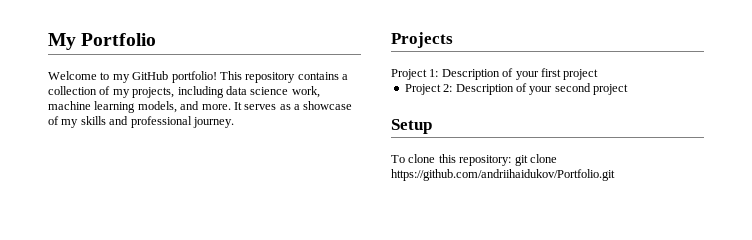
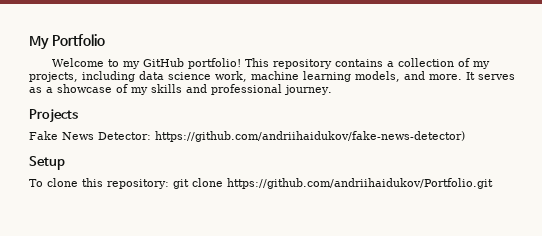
[391,68,599,80] [404,83,628,95] Project 1: Description of your first project // Project 2: Description of your second project -> [29,131,465,142] Fake News Detector: https://github.com/andriihaidukov/fake-news-detector)

